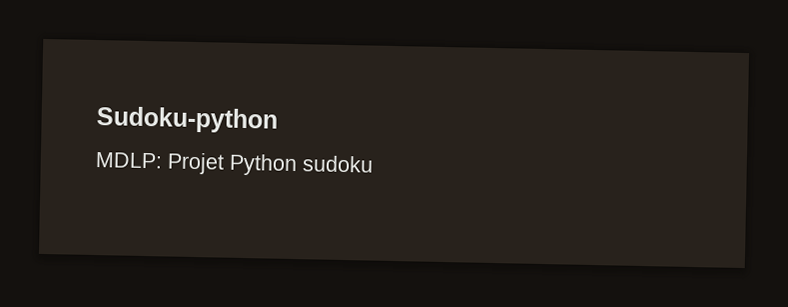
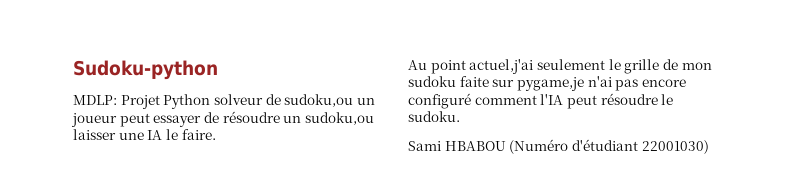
[302,155,373,173] sudoku -> [213,94,375,107] [71,111,374,127] [73,129,216,140] [408,59,712,74] [408,76,686,91] [408,93,674,109] [408,111,460,122] [408,139,709,154] solveur de sudoku,ou un joueur peut essayer de résoudre un sudoku,ou laisser une IA le faire. // Au point actuel,j'ai seulement le grille de mon sudoku faite sur pygame,je n'ai pas encore configuré comment l'IA peut résoudre le sudoku. // Sami HBABOU (Numéro d'étudiant 22001030)

